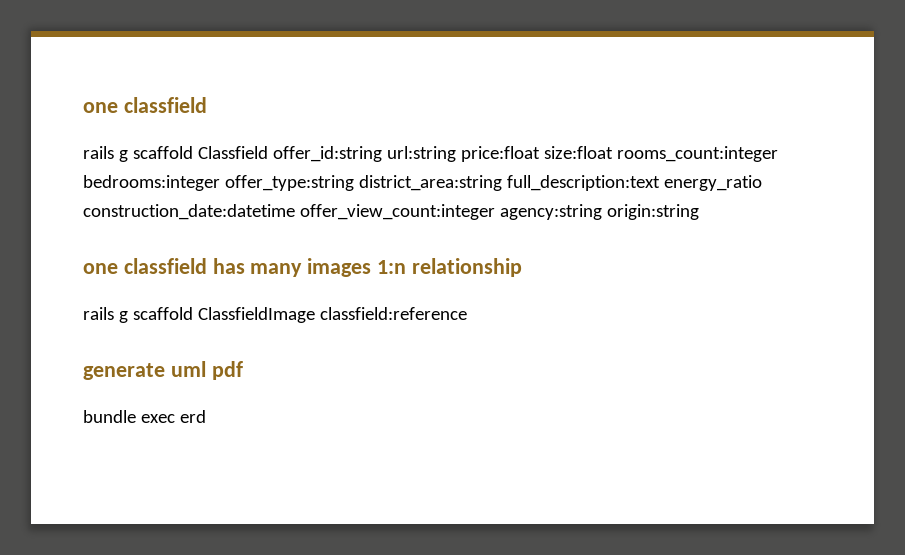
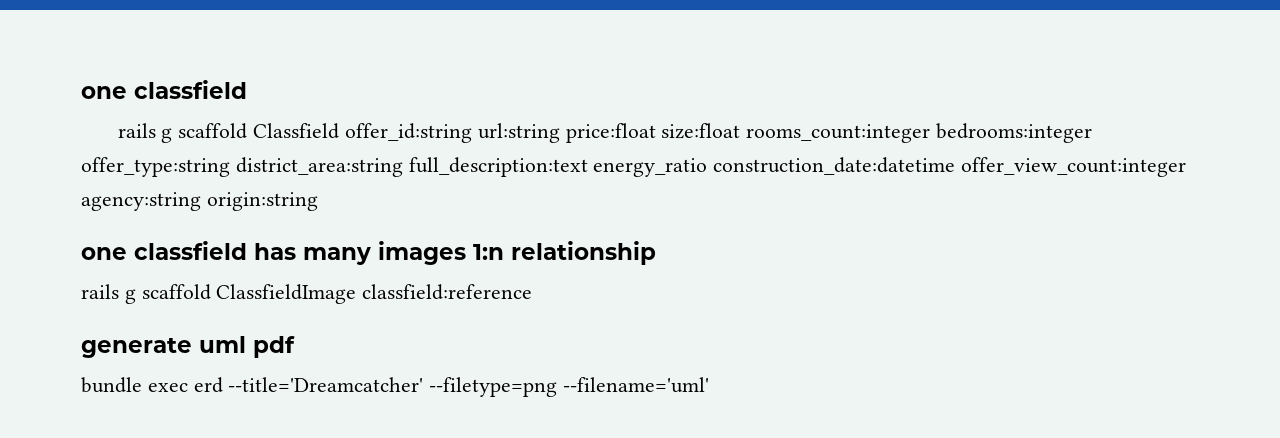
(206, 416) none -> [228,377,710,397] --title='Dreamcatcher' --filetype=png --filename='uml'

